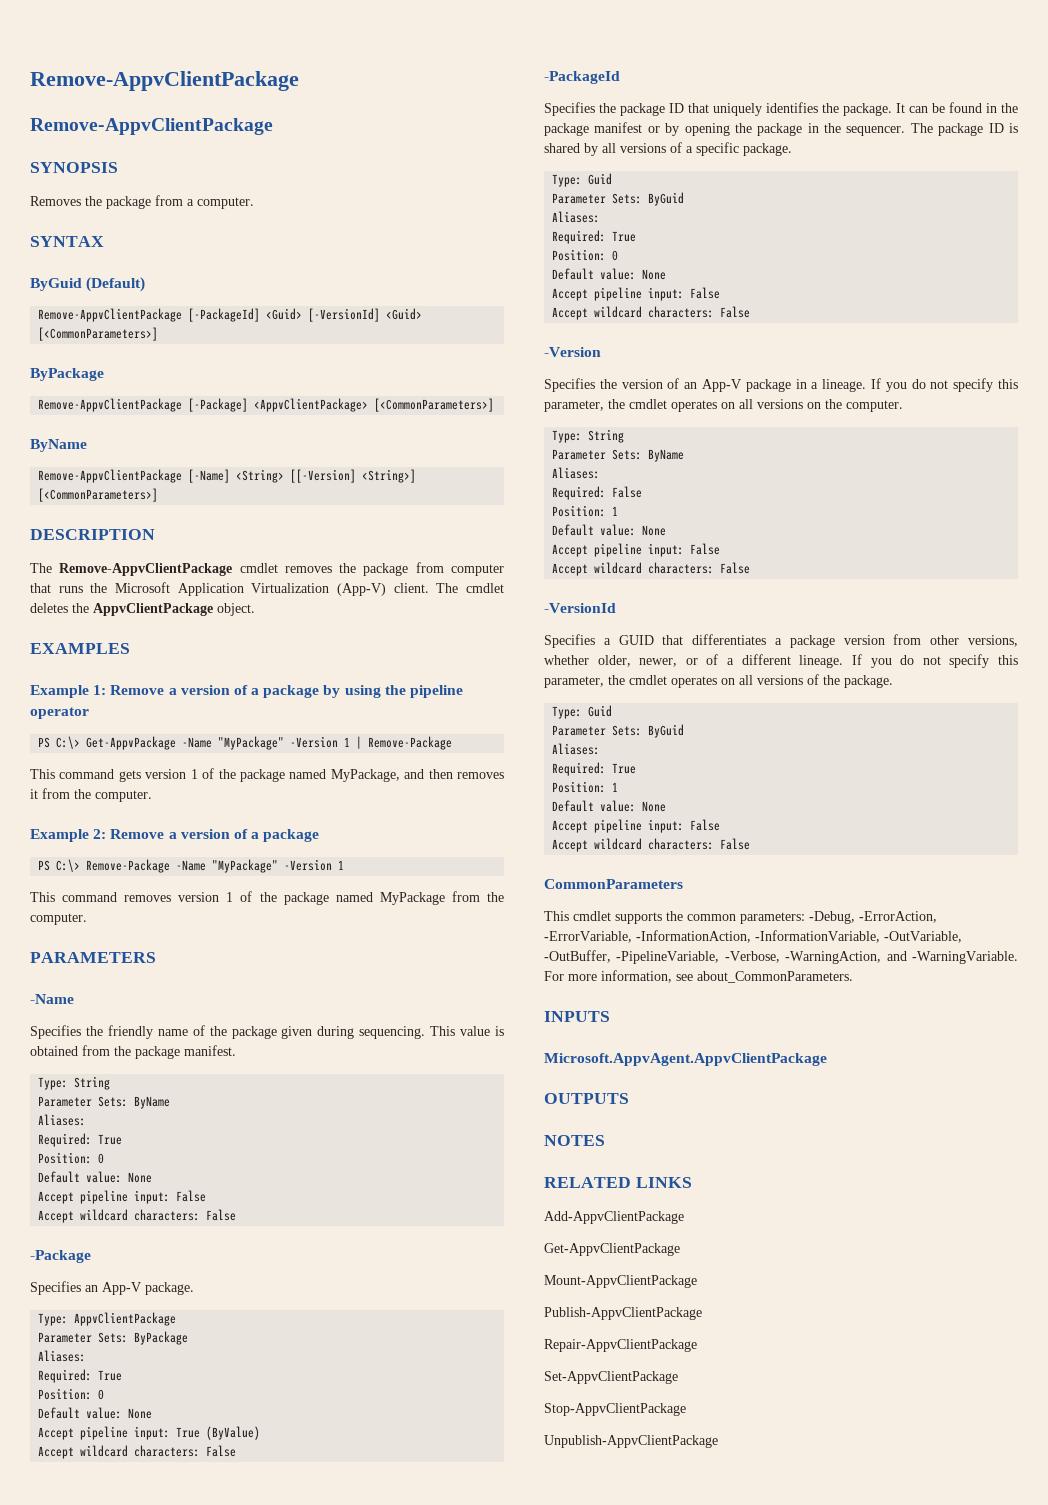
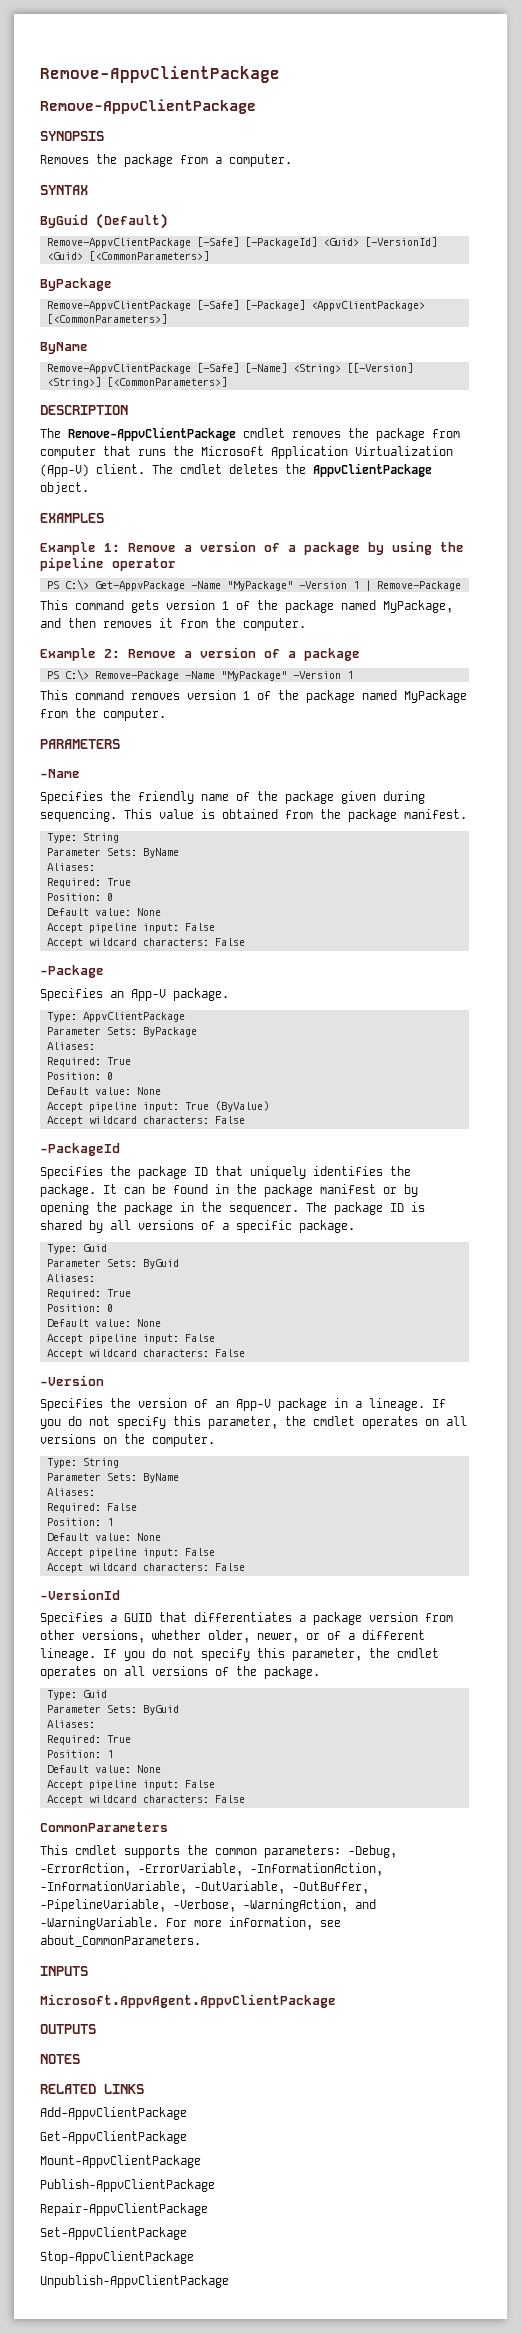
(183, 315) none -> [196,237,239,247] [-Safe]
(183, 405) none -> [196,300,239,310] [-Safe]
(183, 476) none -> [196,363,239,373] [-Safe]

